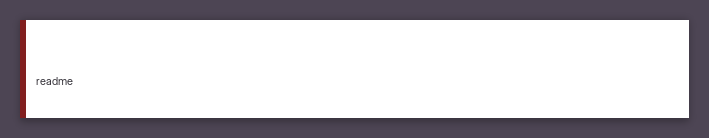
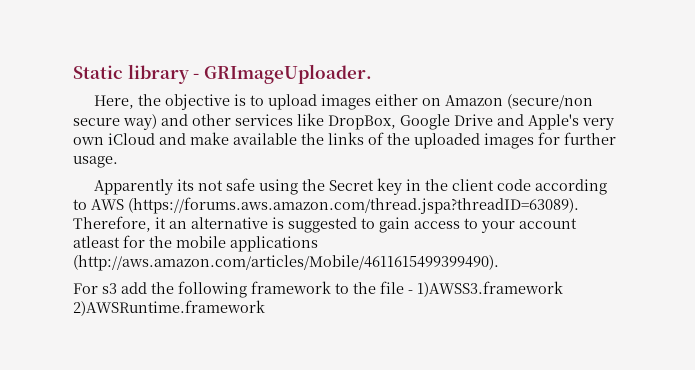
[36,77,73,85] readme -> [73,64,372,84] [93,94,593,110] [73,113,614,130] [73,132,616,149] [73,156,118,168] [93,178,607,195] [73,197,579,214] [73,216,577,233] [73,235,318,252] [73,255,499,271] [73,281,563,298] [73,300,265,316] Static library - GRImageUploader. // Here, the objective is to upload images either on Amazon (secure/non secure way) and other services like DropBox, Google Drive and Apple's very own iCloud and make available the links of the uploaded images for further usage. // Apparently its not safe using the Secret key in the client code according to AWS (https://forums.aws.amazon.com/thread.jspa?threadID=63089). Therefore, it an alternative is suggested to gain access to your account atleast for the mobile applications (http://aws.amazon.com/articles/Mobile/4611615499399490). // For s3 add the following framework to the file - 1)AWSS3.framework 2)AWSRuntime.framework

